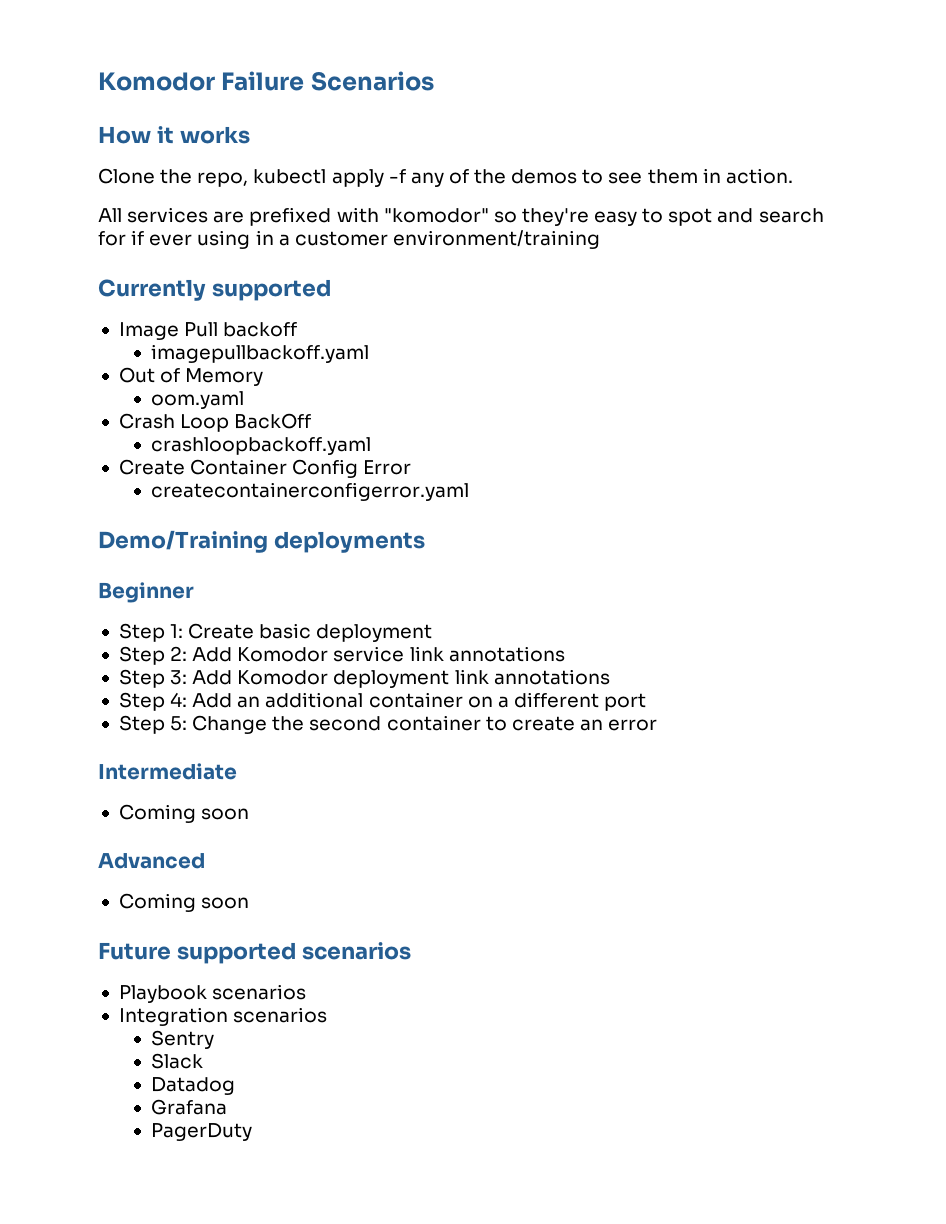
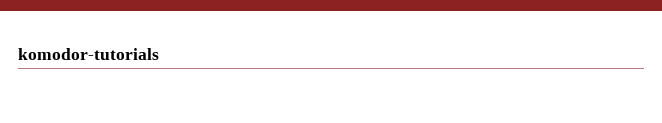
[98,71,434,91] [98,126,250,144] [98,168,793,187] [98,207,824,226] [98,230,600,249] [98,279,331,301] [118,322,298,340] [151,344,370,363] [118,367,264,386] [151,391,245,409] [118,413,312,432] [151,437,372,455] [118,459,412,478] [151,482,470,501] [98,530,425,553] [98,582,194,603] [118,623,433,642] [118,646,565,665] [118,669,610,688] [118,692,647,711] [118,715,658,734] [98,763,237,780] [118,804,250,823] [98,853,205,869] [118,893,250,912] [98,942,411,964] [118,984,307,1003] [118,1007,328,1026] [151,1030,215,1049] [151,1053,204,1069] [151,1077,236,1095] [151,1099,228,1115] [151,1123,253,1141] Komodor Failure Scenarios // How it works // Clone the repo, kubectl apply -f any of the demos to see them in action. // All services are prefixed with "komodor" so they're easy to spot and search for if ever using in a customer environment/training // Currently supported // Image Pull backoff // imagepullbackoff.yaml // Out of Memory // oom.yaml // Crash Loop BackOff // crashloopbackoff.yaml // Create Container Config Error // createcontainerconfigerror.yaml // Demo/Training deployments // Beginner // Step 1: Create basic deployment // Step 2: Add Komodor service link annotations // Step 3: Add Komodor deployment link annotations // Step 4: Add an additional container on a different port // Step 5: Change the second container to create an error // Intermediate // Coming soon // Advanced // Coming soon // Future supported scenarios // Playbook scenarios // Integration scenarios // Sentry // Slack // Datadog // Grafana // PagerDuty -> [18,48,159,60] komodor-tutorials

